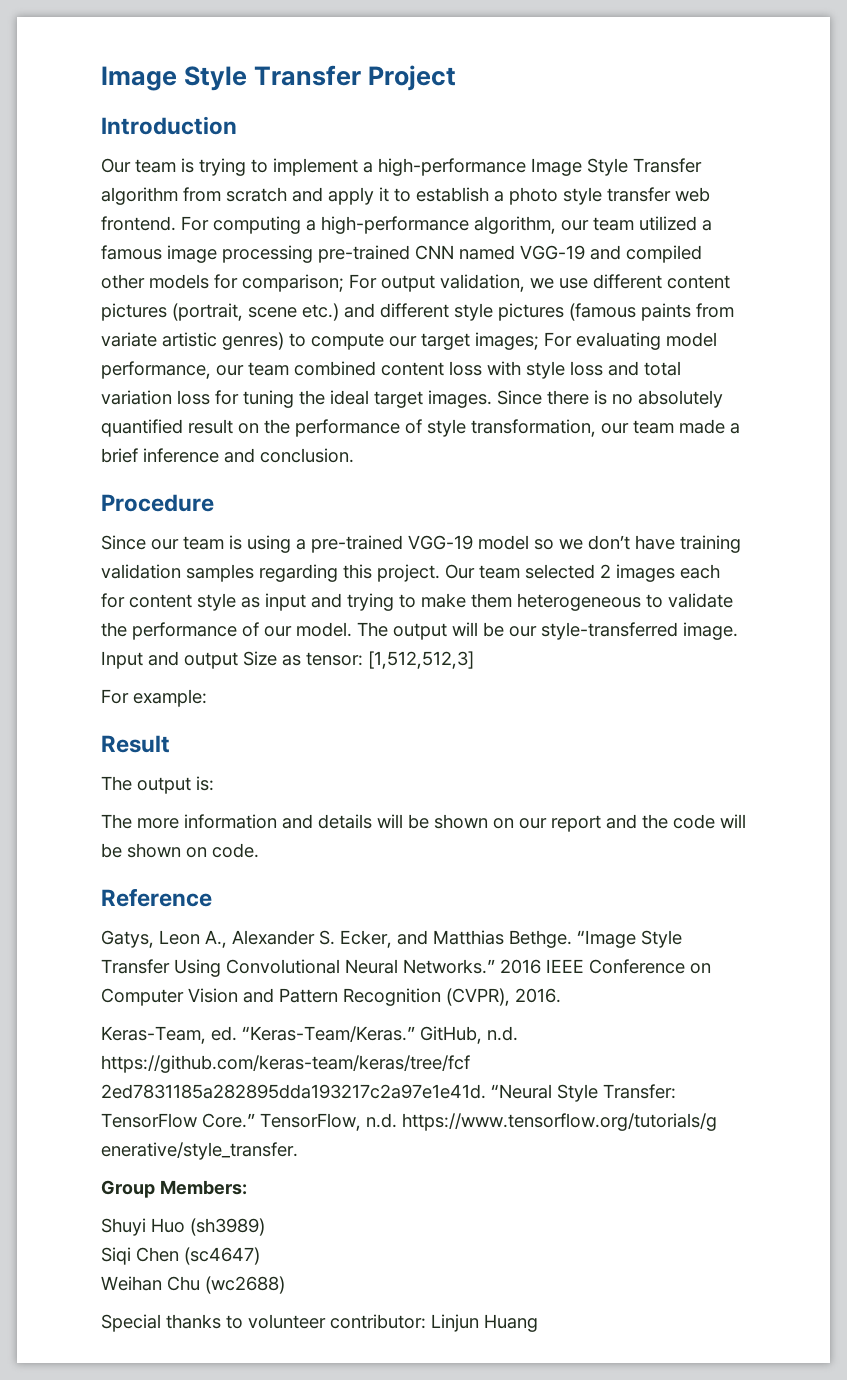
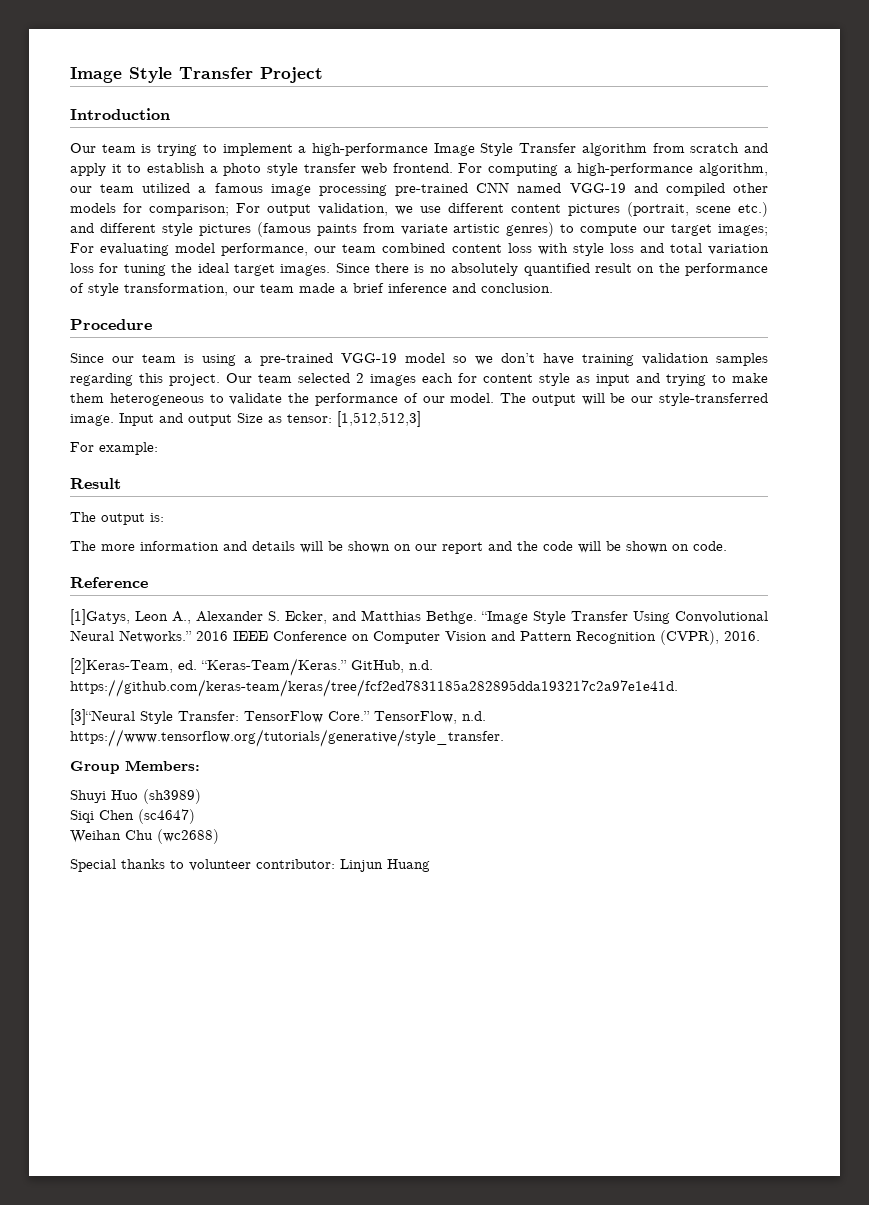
[101,930,154,948] Gatys, -> [70,609,130,625] [1]Gatys,
[101,1026,206,1044] Keras-Team, -> [70,658,173,674] [2]Keras-Team,
[101,1055,470,1073] [101,1084,552,1099] https://github.com/keras-team/keras/tree/fcf 2ed7831185a282895dda193217c2a97e1e41d. “Neural -> [70,679,678,697] [70,709,135,725] https://github.com/keras-team/keras/tree/fcf2ed7831185a282895dda193217c2a97e1e41d. // [3]“Neural
[402,1113,717,1131] [101,1142,298,1160] https://www.tensorflow.org/tutorials/g enerative/style_transfer. -> [70,729,504,747] https://www.tensorflow.org/tutorials/generative/style_transfer.

